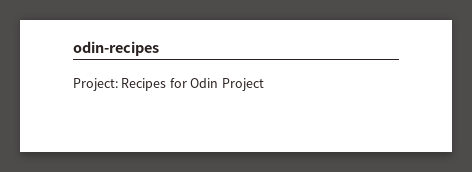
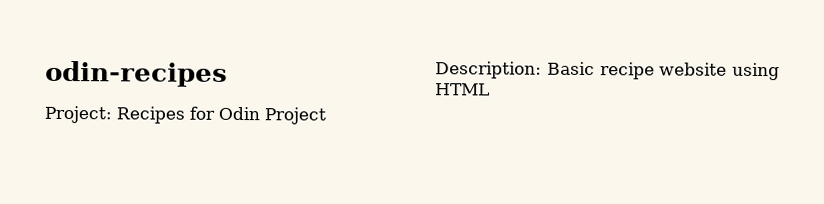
(264, 84) none -> [435,61,780,81] [435,83,490,96] Description: Basic recipe website using HTML

